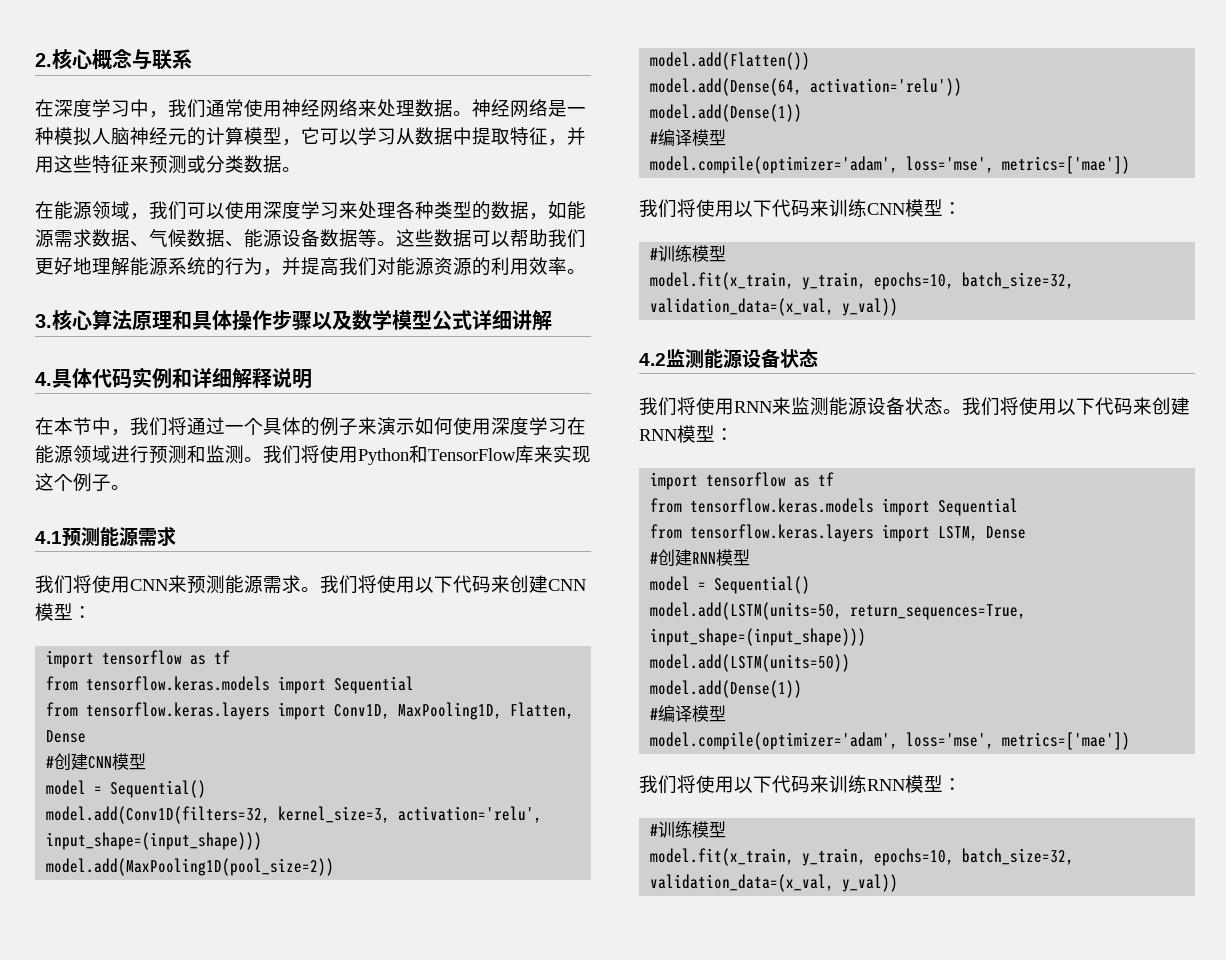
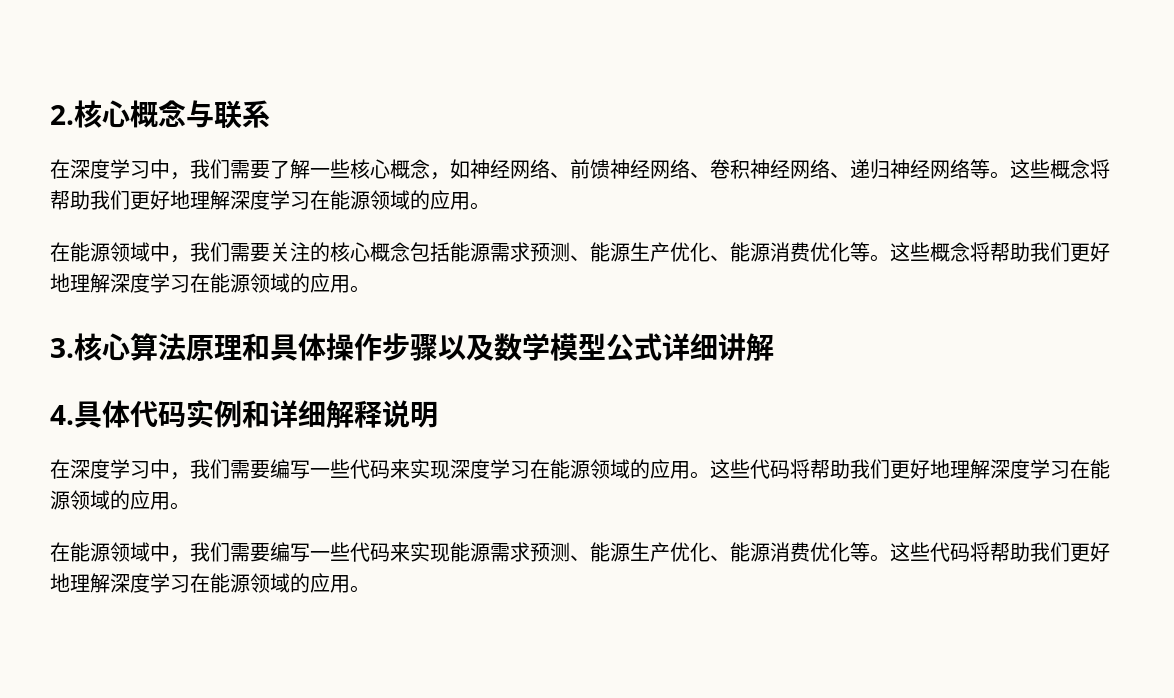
[206,99,586,118] [35,127,586,146] [35,155,301,174] [35,201,586,220] [35,229,586,248] [35,257,567,276] 通常使用神经网络来处理数据。神经网络是一种模拟人脑神经元的计算模型，它可以学习从数据中提取特征，并用这些特征来预测或分类数据。 // 在能源领域，我们可以使用深度学习来处理各种类型的数据，如能源需求数据、气候数据、能源设备数据等。这些数据可以帮助我们更好地理解能源系统的行为，并提高我们对能源资源的利用效率 -> [230,159,1110,180] [50,190,490,210] [50,242,1110,263] [50,273,350,293] 需要了解一些核心概念，如神经网络、前馈神经网络、卷积神经网络、递归神经网络等。这些概念将帮助我们更好地理解深度学习在能源领域的应用。 // 在能源领域中，我们需要关注的核心概念包括能源需求预测、能源生产优化、能源消费优化等。这些概念将帮助我们更好地理解深度学习在能源领域的应用
[54,417,586,436] [35,445,591,465] [35,473,130,492] [35,526,176,547] [35,575,586,594] [35,603,92,621] [46,650,231,668] [46,676,415,694] [46,702,575,720] [46,730,87,743] [46,753,147,771] [46,780,207,798] [46,806,543,824] [46,832,263,850] [46,858,335,876] [650,52,811,70] [650,78,963,96] [650,104,803,122] [650,129,727,146] [650,156,1131,174] [639,199,962,218] [650,245,727,262] [650,272,1075,290] [650,298,899,316] [639,348,818,368] [639,397,1190,416] [639,425,734,443] [650,472,835,490] [650,498,1019,516] [650,524,1027,542] [650,549,751,567] [650,576,811,594] [650,602,1027,620] [650,628,867,646] [650,654,851,672] [650,680,803,698] [650,705,727,722] [650,732,1131,750] [639,775,962,794] [650,821,727,838] [650,848,1075,866] [650,874,899,892] 本节中，我们将通过一个具体的例子来演示如何使用深度学习在能源领域进行预测和监测。我们将使用Python和TensorFlow库来实现这个例子。 // 4.1预测能源需求 // 我们将使用CNN来预测能源需求。我们将使用以下代码来创建CNN模型： // import tensorflow as tf // from tensorflow.keras.models import Sequential // from tensorflow.keras.layers import Conv1D, MaxPooling1D, Flatten, Dense // #创建CNN模型 // model = Sequential() // model.add(Conv1D(filters=32, kernel_size=3, activation='relu', input_shape=(input_shape))) // model.add(MaxPooling1D(pool_size=2)) // model.add(Flatten()) // model.add(Dense(64, activation='relu')) // model.add(Dense(1)) // #编译模型 // model.compile(optimizer='adam', loss='mse', metrics=['mae']) // 我们将使用以下代码来训练CNN模型： // #训练模型 // model.fit(x_train, y_train, epochs=10, batch_size=32, validation_data=(x_val, y_val)) // 4.2监测能源设备状态 // 我们将使用RNN来监测能源设备状态。我们将使用以下代码来创建RNN模型： // import tensorflow as tf // from tensorflow.keras.models import Sequential // from tensorflow.keras.layers import LSTM, Dense // #创建RNN模型 // model = Sequential() // model.add(LSTM(units=50, return_sequences=True, input_shape=(input_shape))) // model.add(LSTM(units=50)) // model.add(Dense(1)) // #编译模型 // model.compile(optimizer='adam', loss='mse', metrics=['mae']) // 我们将使用以下代码来训练RNN模型： // #训练模型 // model.fit(x_train, y_train, epochs=10, batch_size=32, validation_data=(x_val, y_val)) -> [70,459,1110,480] [50,490,190,510] [50,542,1110,563] [50,573,370,593] 深度学习中，我们需要编写一些代码来实现深度学习在能源领域的应用。这些代码将帮助我们更好地理解深度学习在能源领域的应用。 // 在能源领域中，我们需要编写一些代码来实现能源需求预测、能源生产优化、能源消费优化等。这些代码将帮助我们更好地理解深度学习在能源领域的应用。

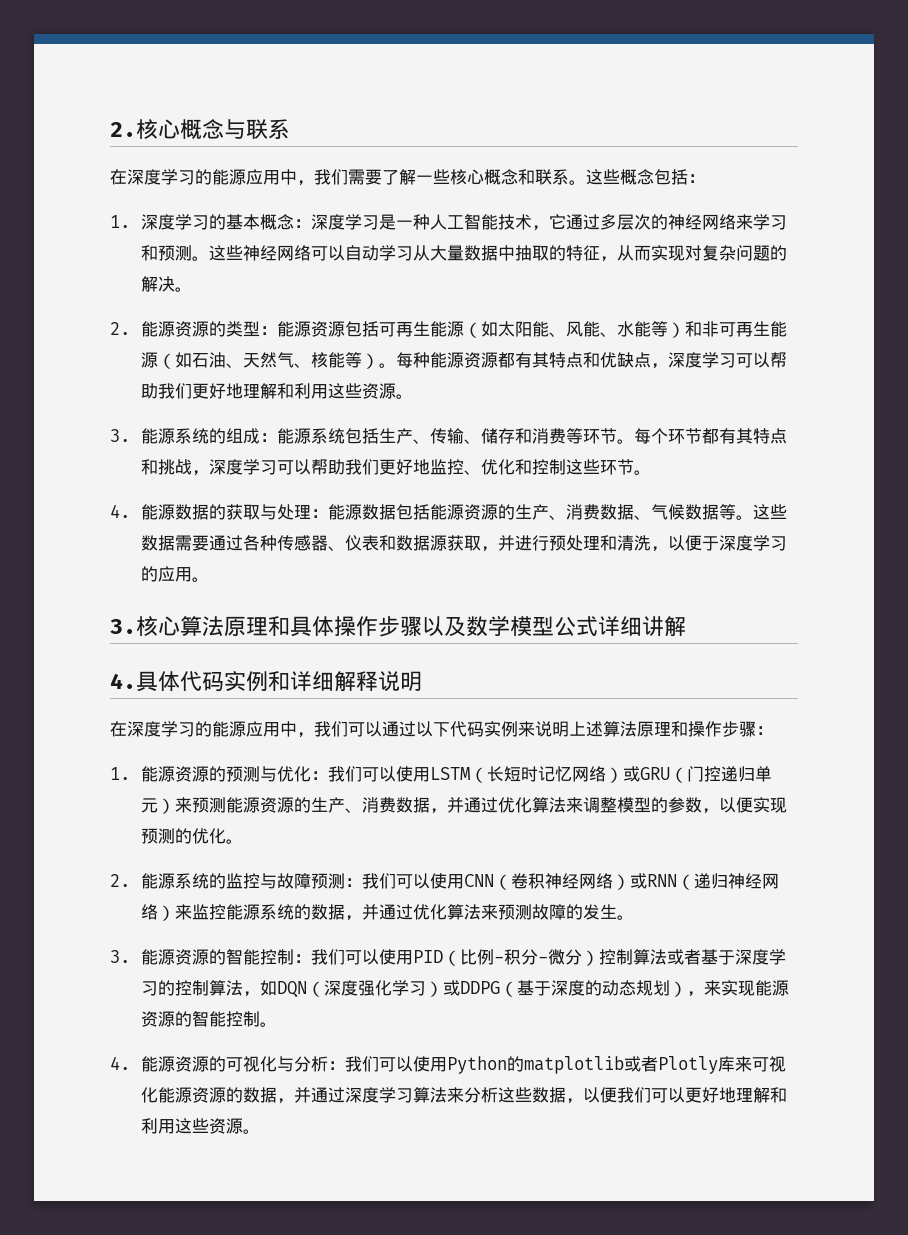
(150, 170) none -> [195,169,280,185] 的能源应用
[430,159,1110,180] [50,190,490,210] [50,242,1110,263] [50,273,290,293] ，如神经网络、前馈神经网络、卷积神经网络、递归神经网络等。这些概念将帮助我们更好地理解深度学习在能源领域的应用。 // 在能源领域中，我们需要关注的核心概念包括能源需求预测、能源生产优化、能源消费优化等。这些概念将帮助我们更好地理解深度学习在能源领域 -> [518,169,705,185] [110,213,787,231] [140,245,787,262] [140,276,192,292] [110,321,787,338] [140,352,787,369] [140,383,413,399] [110,428,787,444] [140,459,651,476] [110,504,787,520] [140,535,787,552] 和联系。这些概念包括： // 1.深度学习的基本概念：深度学习是一种人工智能技术，它通过多层次的神经网络来学习和预测。这些神经网络可以自动学习从大量数据中抽取的特征，从而实现对复杂问题的解决。 // 2.能源资源的类型：能源资源包括可再生能源（如太阳能、风能、水能等）和非可再生能源（如石油、天然气、核能等）。每种能源资源都有其特点和优缺点，深度学习可以帮助我们更好地理解和利用这些资源。 // 3.能源系统的组成：能源系统包括生产、传输、储存和消费等环节。每个环节都有其特点和挑战，深度学习可以帮助我们更好地监控、优化和控制这些环节。 // 4.能源数据的获取与处理：能源数据包括能源资源的生产、消费数据、气候数据等。这些数据需要通过各种传感器、仪表和数据源获取，并进行预处理和清洗，以便于深度学习
[150,459,1110,480] [50,490,190,510] [50,542,1110,563] [50,573,350,593] 中，我们需要编写一些代码来实现深度学习在能源领域的应用。这些代码将帮助我们更好地理解深度学习在能源领域的应用。 // 在能源领域中，我们需要编写一些代码来实现能源需求预测、能源生产优化、能源消费优化等。这些代码将帮助我们更好地理解深度学习在能源领域的应用 -> [195,721,773,738] [110,766,772,783] [140,797,787,814] [140,828,243,844] [110,873,779,890] [140,904,634,921] [110,948,786,966] [140,980,789,998] [140,1010,277,1027] [110,1056,786,1074] [140,1087,787,1104] [140,1118,243,1134] 的能源应用中，我们可以通过以下代码实例来说明上述算法原理和操作步骤： // 1.能源资源的预测与优化：我们可以使用LSTM（长短时记忆网络）或GRU（门控递归单元）来预测能源资源的生产、消费数据，并通过优化算法来调整模型的参数，以便实现预测的优化。 // 2.能源系统的监控与故障预测：我们可以使用CNN（卷积神经网络）或RNN（递归神经网络）来监控能源系统的数据，并通过优化算法来预测故障的发生。 // 3.能源资源的智能控制：我们可以使用PID（比例-积分-微分）控制算法或者基于深度学习的控制算法，如DQN（深度强化学习）或DDPG（基于深度的动态规划），来实现能源资源的智能控制。 // 4.能源资源的可视化与分析：我们可以使用Python的matplotlib或者Plotly库来可视化能源资源的数据，并通过深度学习算法来分析这些数据，以便我们可以更好地理解和利用这些资源

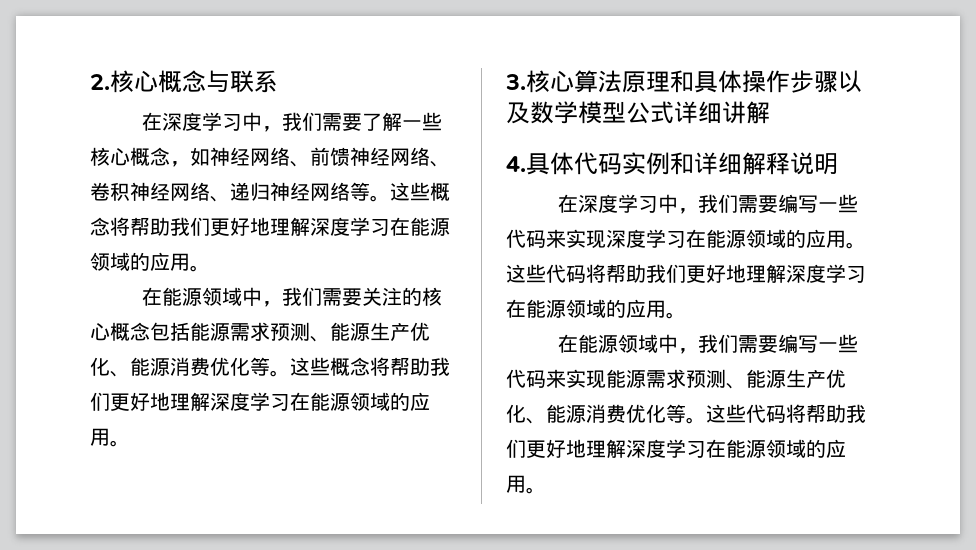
[195,169,280,185] 的能源应用 -> (242, 122) none
[518,169,705,185] [110,213,787,231] [140,245,787,262] [140,276,192,292] [110,321,787,338] [140,352,787,369] [140,383,413,399] [110,428,787,444] [140,459,651,476] [110,504,787,520] [140,535,787,552] 和联系。这些概念包括： // 1.深度学习的基本概念：深度学习是一种人工智能技术，它通过多层次的神经网络来学习和预测。这些神经网络可以自动学习从大量数据中抽取的特征，从而实现对复杂问题的解决。 // 2.能源资源的类型：能源资源包括可再生能源（如太阳能、风能、水能等）和非可再生能源（如石油、天然气、核能等）。每种能源资源都有其特点和优缺点，深度学习可以帮助我们更好地理解和利用这些资源。 // 3.能源系统的组成：能源系统包括生产、传输、储存和消费等环节。每个环节都有其特点和挑战，深度学习可以帮助我们更好地监控、优化和控制这些环节。 // 4.能源数据的获取与处理：能源数据包括能源资源的生产、消费数据、气候数据等。这些数据需要通过各种传感器、仪表和数据源获取，并进行预处理和清洗，以便于深度学习 -> [170,147,450,167] [90,182,450,202] [90,217,450,236] [90,252,210,272] [141,287,442,307] [90,322,430,342] [90,357,450,377] [90,392,390,411] ，如神经网络、前馈神经网络、卷积神经网络、递归神经网络等。这些概念将帮助我们更好地理解深度学习在能源领域的应用。 // 在能源领域中，我们需要关注的核心概念包括能源需求预测、能源生产优化、能源消费优化等。这些概念将帮助我们更好地理解深度学习在能源领域
[195,721,773,738] [110,766,772,783] [140,797,787,814] [140,828,243,844] [110,873,779,890] [140,904,634,921] [110,948,786,966] [140,980,789,998] [140,1010,277,1027] [110,1056,786,1074] [140,1087,787,1104] [140,1118,243,1134] 的能源应用中，我们可以通过以下代码实例来说明上述算法原理和操作步骤： // 1.能源资源的预测与优化：我们可以使用LSTM（长短时记忆网络）或GRU（门控递归单元）来预测能源资源的生产、消费数据，并通过优化算法来调整模型的参数，以便实现预测的优化。 // 2.能源系统的监控与故障预测：我们可以使用CNN（卷积神经网络）或RNN（递归神经网络）来监控能源系统的数据，并通过优化算法来预测故障的发生。 // 3.能源资源的智能控制：我们可以使用PID（比例-积分-微分）控制算法或者基于深度学习的控制算法，如DQN（深度强化学习）或DDPG（基于深度的动态规划），来实现能源资源的智能控制。 // 4.能源资源的可视化与分析：我们可以使用Python的matplotlib或者Plotly库来可视化能源资源的数据，并通过深度学习算法来分析这些数据，以便我们可以更好地理解和利用这些资源 -> [657,194,858,214] [506,229,866,249] [506,264,866,283] [506,299,686,319] [557,334,858,354] [506,369,846,389] [506,404,866,424] [506,439,846,458] [506,475,526,493] 中，我们需要编写一些代码来实现深度学习在能源领域的应用。这些代码将帮助我们更好地理解深度学习在能源领域的应用。 // 在能源领域中，我们需要编写一些代码来实现能源需求预测、能源生产优化、能源消费优化等。这些代码将帮助我们更好地理解深度学习在能源领域的应用

